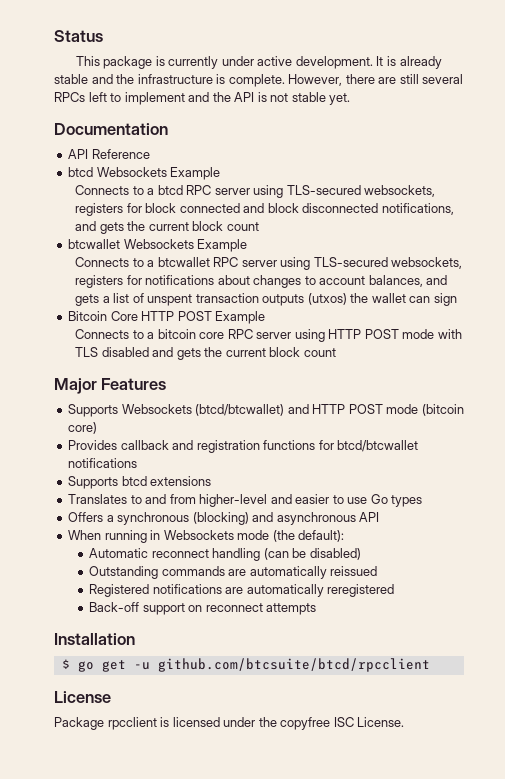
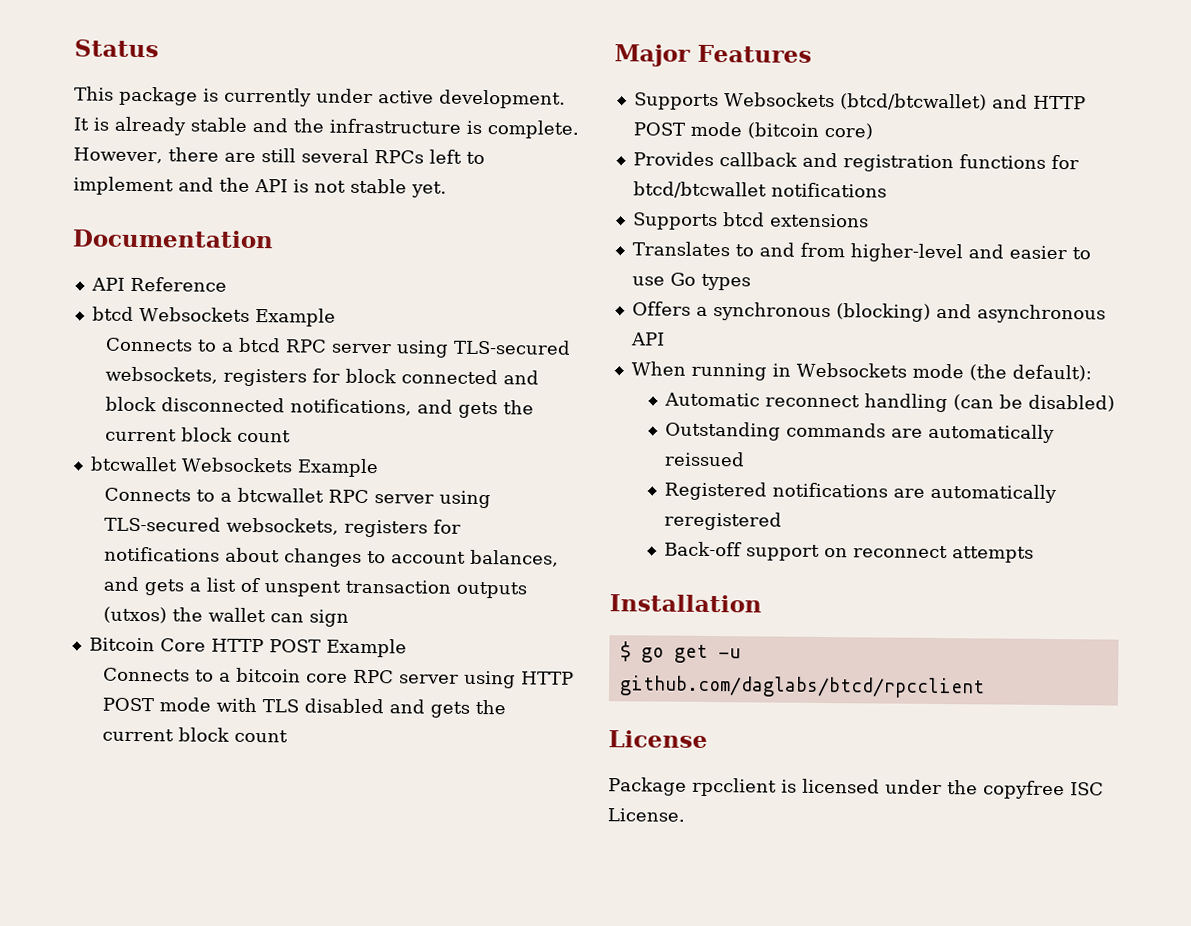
[157,658,430,672] github.com/btcsuite/btcd/rpcclient -> [618,675,985,699] github.com/daglabs/btcd/rpcclient

